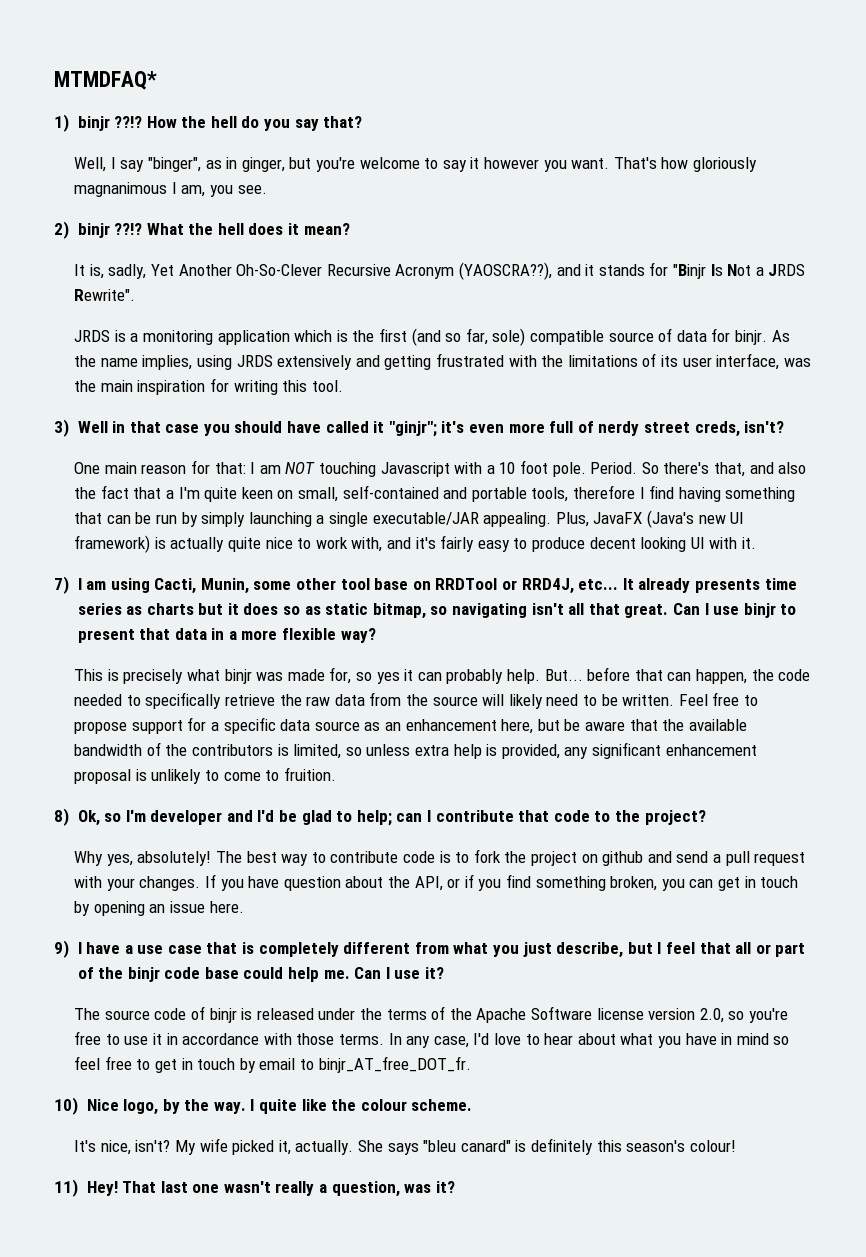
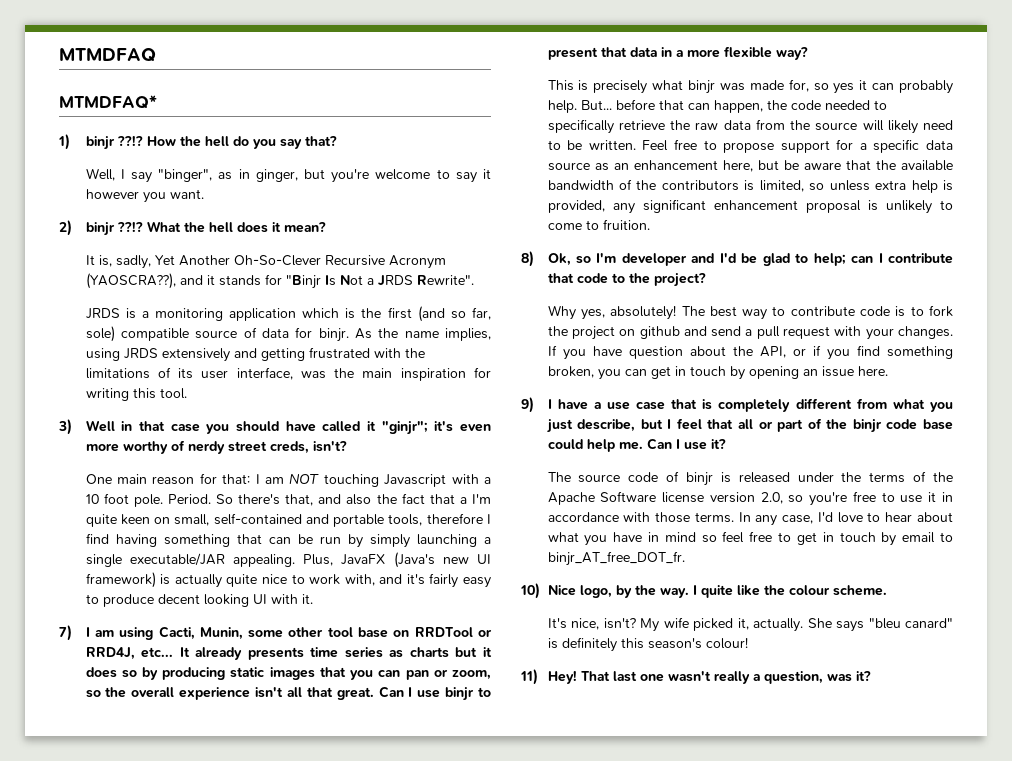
(54, 80) none -> [59,48,156,62] MTMDFAQ //
[613,157,757,172] [74,182,267,197] That's how gloriously magnanimous I am, you see. -> (204, 194) none
[549,421,574,433] full -> [122,441,168,454] worthy
[304,603,527,619] as static bitmap, so navigating -> [142,667,492,680] [85,687,251,700] by producing static images that you can pan or zoom, so the overall experience

